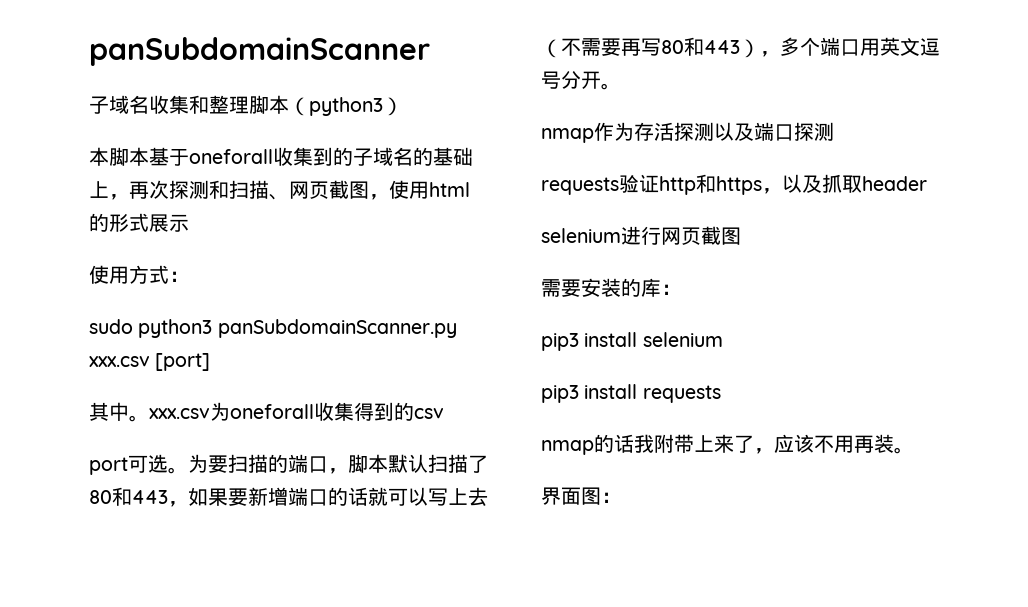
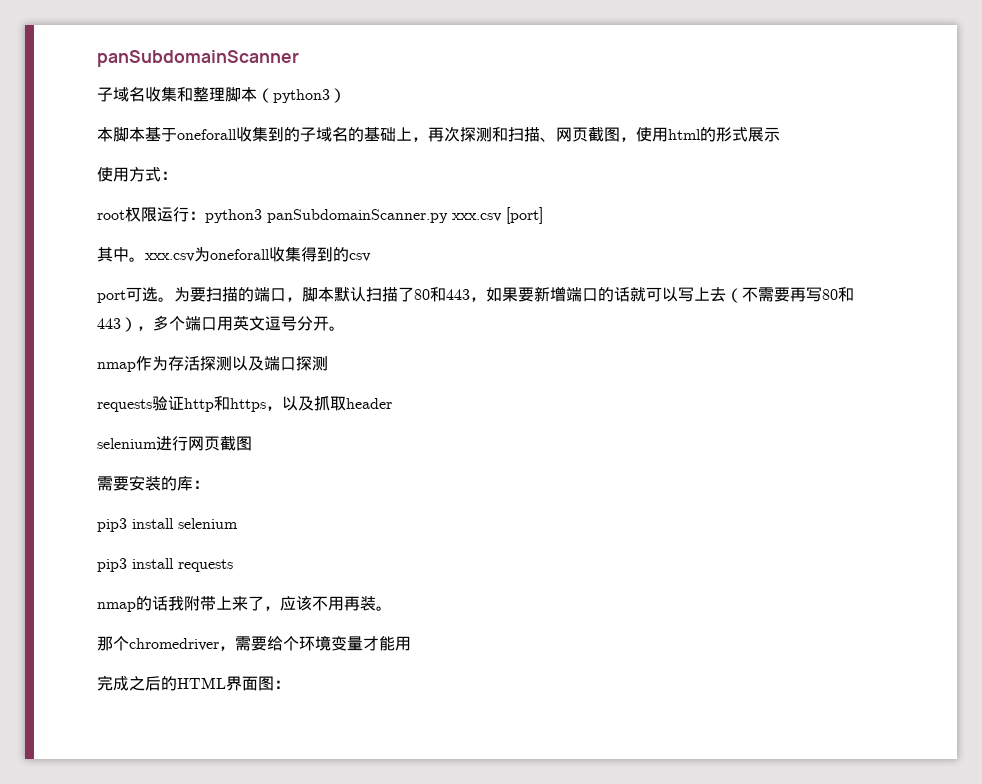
[89,319,133,334] sudo -> [97,207,205,222] root权限运行：
(914, 450) none -> [97,635,411,651] [97,675,226,691] 那个chromedriver，需要给个环境变量才能用 // 完成之后的HTML

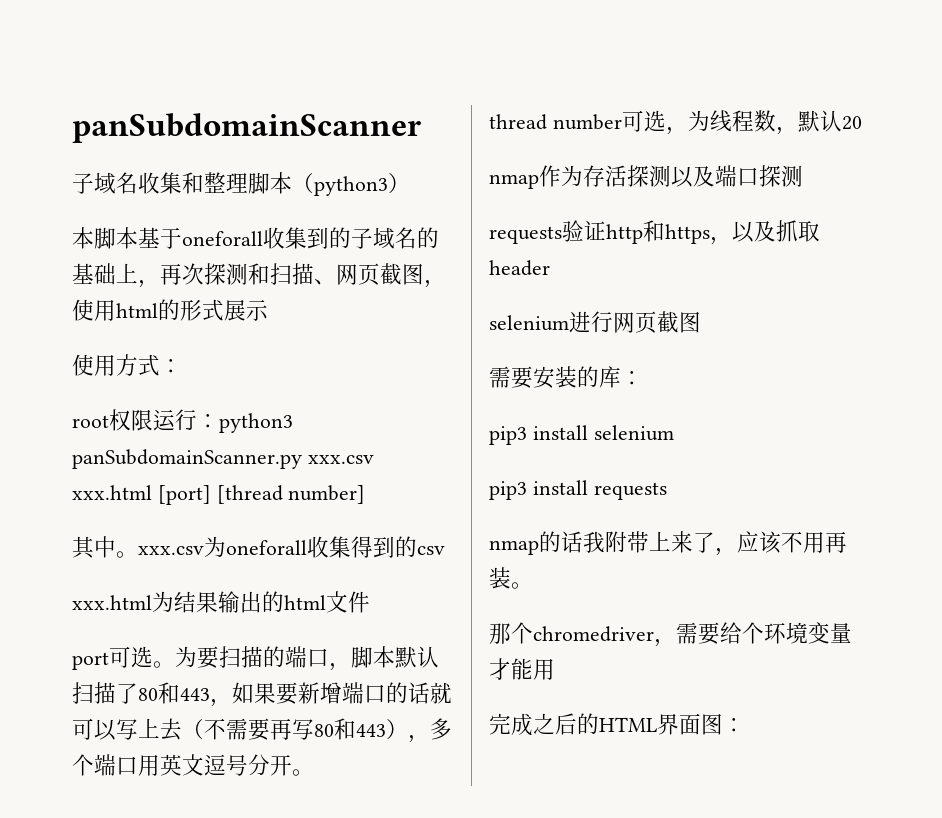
(502, 217) none -> [72,485,152,500] xxx.html
(543, 215) none -> [216,485,366,504] [thread number]
(371, 257) none -> [72,591,370,613] // xxx.html为结果输出的html文件
(345, 328) none -> [489,110,862,135] // thread number可选，为线程数，默认20

